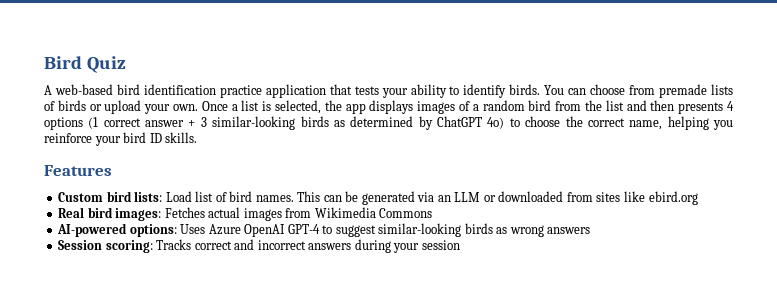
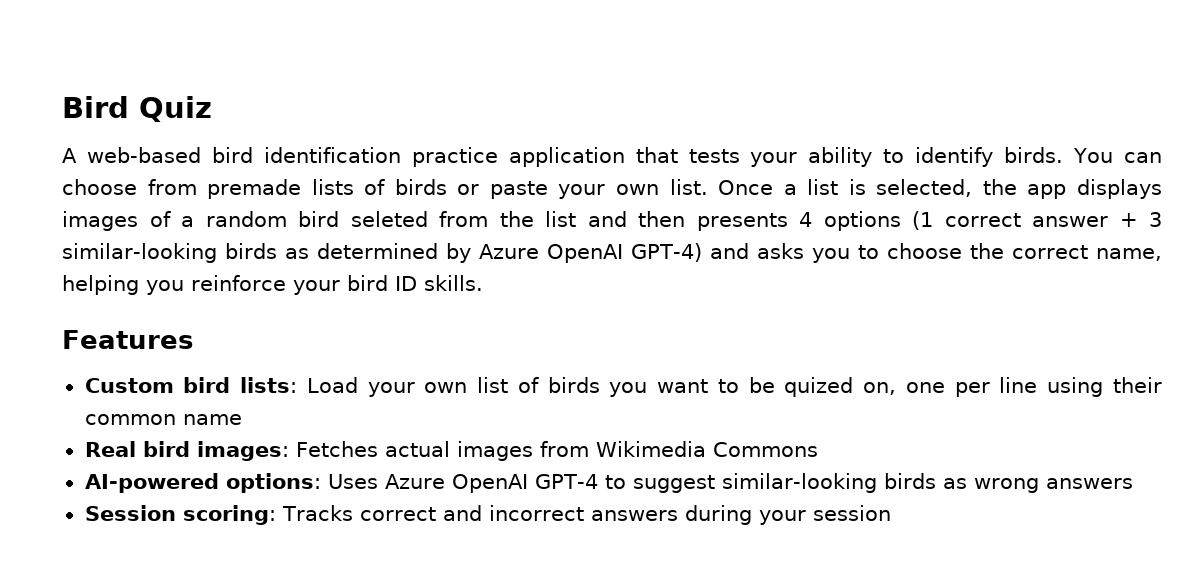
[104,100,198,114] upload your own. -> [489,179,708,199] paste your own list.
(552, 105) none -> [350,211,428,227] seleted
[437,116,505,129] ChatGPT 4o) -> [479,243,850,263] Azure OpenAI GPT-4) and asks you
[195,191,698,205] list of bird names. This can be generated via an LLM or downloaded from sites like ebird.org -> [367,377,1162,397] [84,414,242,425] your own list of birds you want to be quized on, one per line using their common name

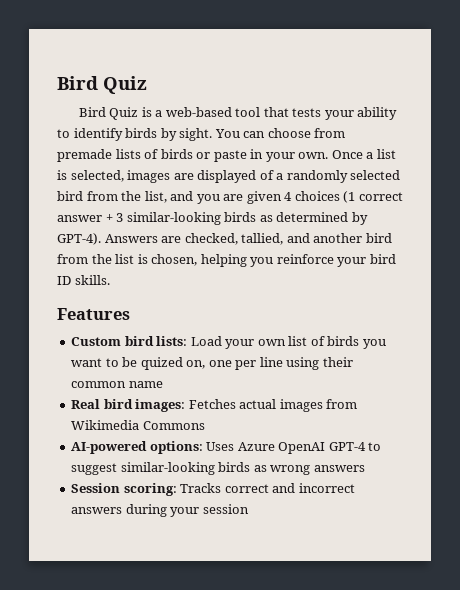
[62,147,625,167] A web-based bird identification practice application -> [78,107,261,120] Bird Quiz is a web-based tool
[1004,147,1064,163] birds. -> [125,128,213,141] birds by sight.
[558,179,708,199] your own list. -> [250,149,329,162] in your own.
[982,179,1162,199] [62,211,901,231] the app displays images of a random bird seleted from the list and then presents 4 options -> [127,170,401,183] [57,191,340,204] images are displayed of a randomly selected bird from the list, and you are given 4 choices
[479,243,1162,263] Azure OpenAI GPT-4) and asks you to choose the correct name, -> [57,233,392,245] [57,254,198,266] GPT-4). Answers are checked, tallied, and another bird from the list is chosen,

